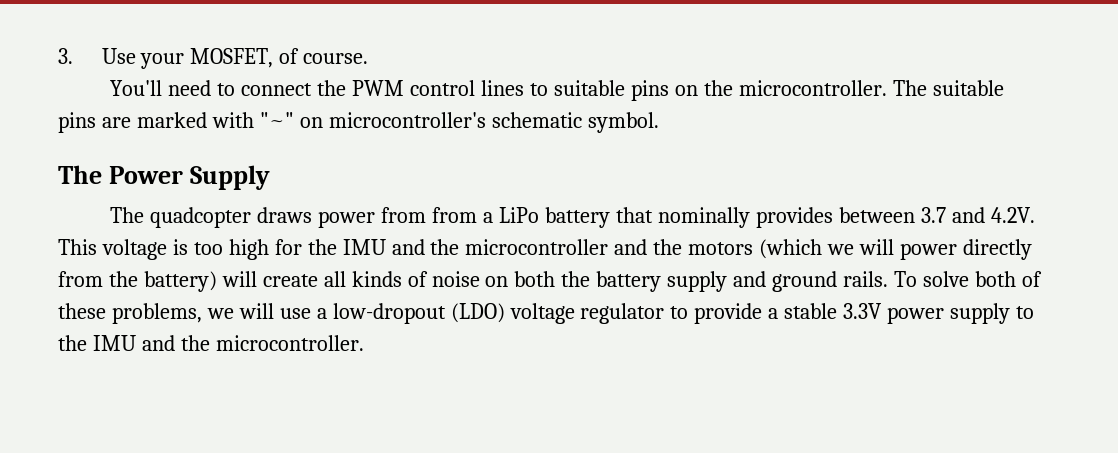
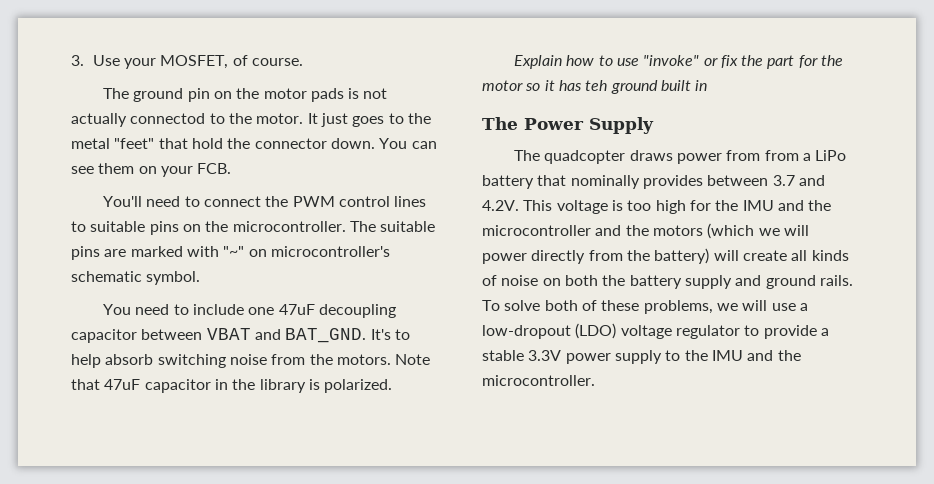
(369, 58) none -> [102,88,388,102] [71,113,431,127] [71,138,437,149] [71,163,232,177] // The ground pin on the motor pads is not actually connectod to the motor. It just goes to the metal "feet" that hold the connector down. You can see them on your FCB.
(659, 122) none -> [102,304,396,318] [71,328,410,343] [71,354,431,368] [71,379,393,393] [513,55,844,69] [482,80,708,94] // You need to include one 47uF decoupling capacitor between VBAT and BAT_GND. It's to help absorb switching noise from the motors. Note that 47uF capacitor in the library is polarized. // Explain how to use "invoke" or fix the part for the motor so it has teh ground built in

